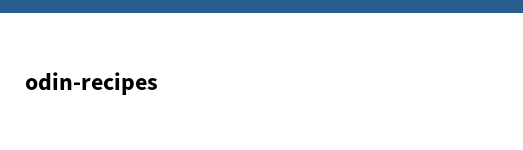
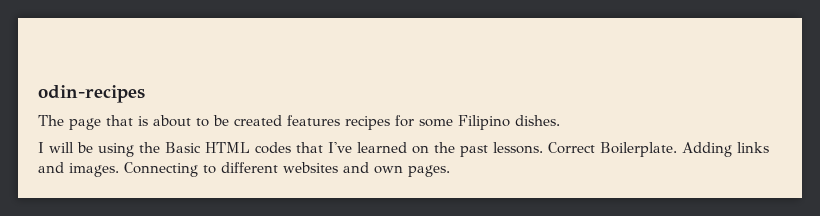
(158, 83) none -> [38,115,560,130] [38,142,769,157] [38,162,450,177] // The page that is about to be created features recipes for some Filipino dishes. // I will be using the Basic HTML codes that I've learned on the past lessons. Correct Boilerplate. Adding links and images. Connecting to different websites and own pages.

